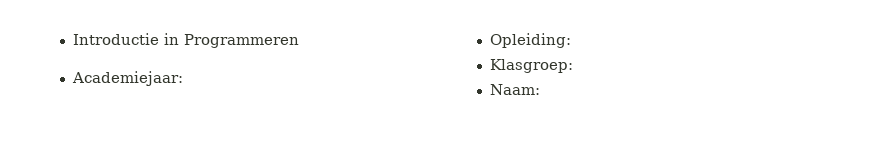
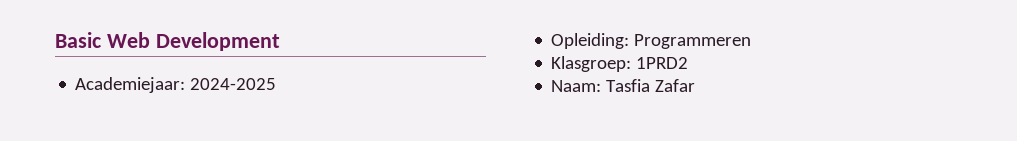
[72,33,179,45] Introductie in -> [55,32,280,51] [75,77,277,93] [551,33,630,49] Basic Web Development // Academiejaar: 2024-2025 // Opleiding:
[71,71,183,86] [489,33,571,48] // Academiejaar: // Opleiding: -> (752, 41) none
(573, 66) none -> [636,57,689,69] 1PRD2
(540, 89) none -> [606,79,696,92] Tasfia Zafar

